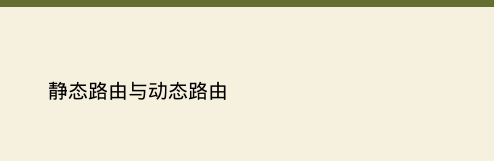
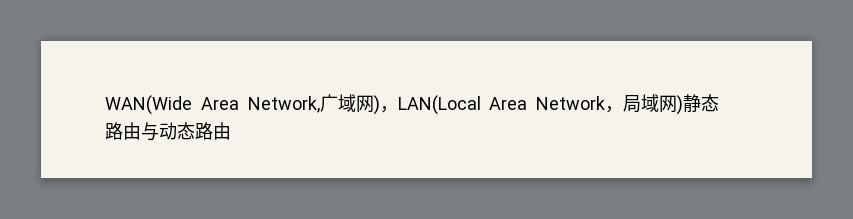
(48, 90) none -> [105,94,683,115] WAN(Wide Area Network,广域网)，LAN(Local Area Network，局域网)

